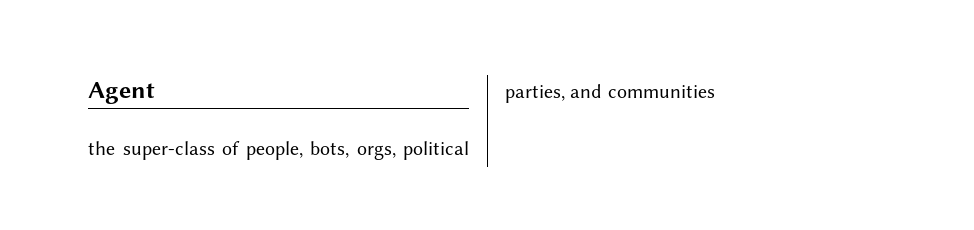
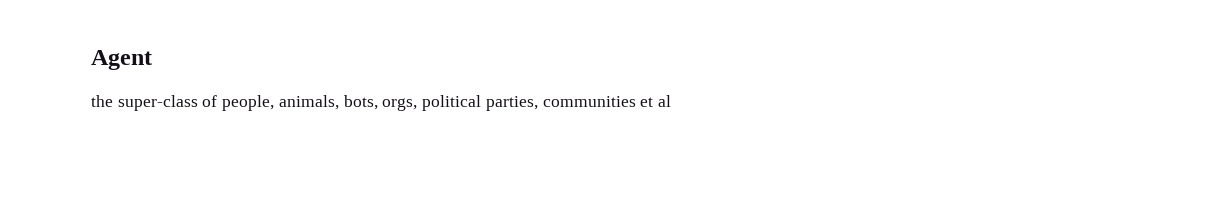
(303, 150) none -> [278,95,339,110] animals,
[570,84,715,98] and communities -> [542,95,671,107] communities et al

